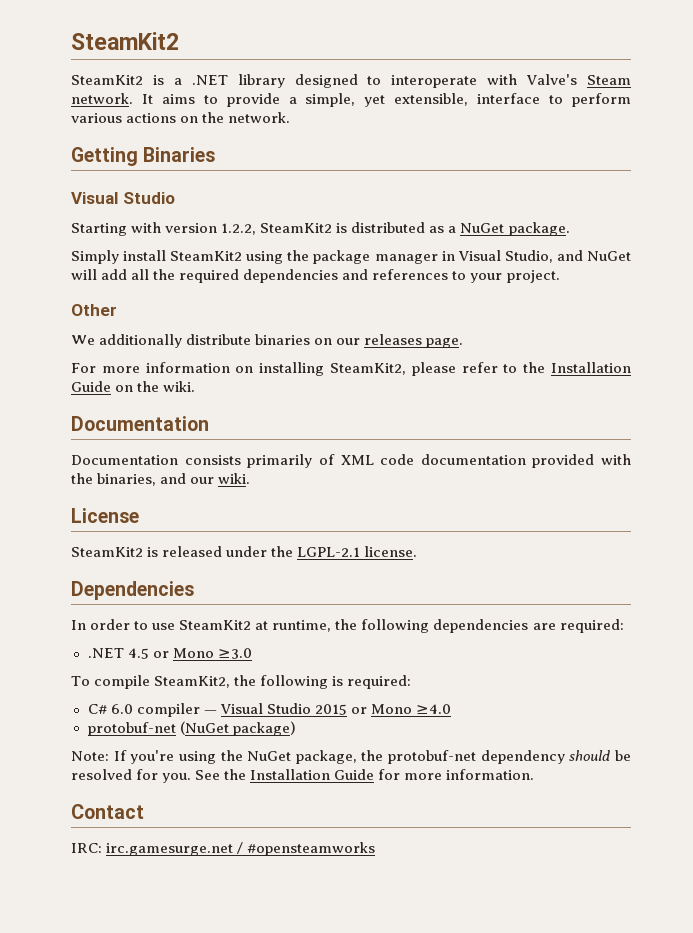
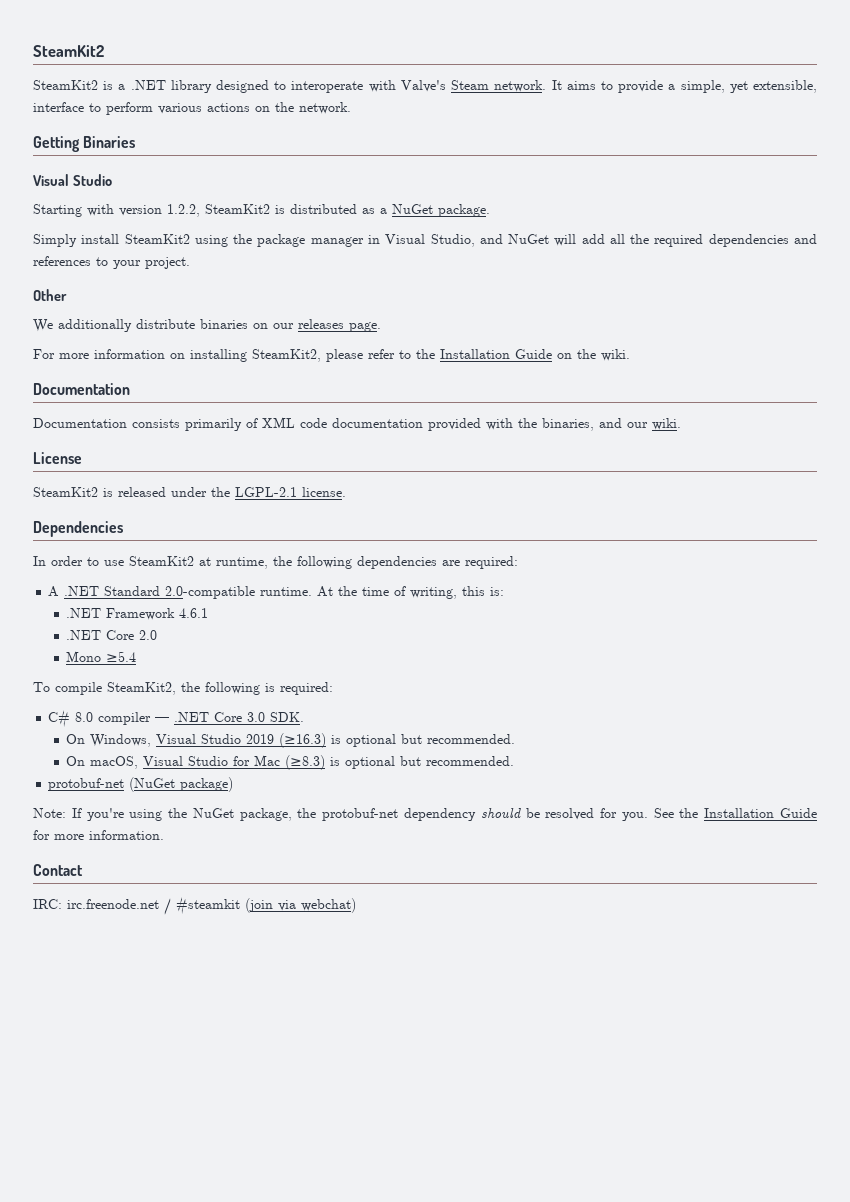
[87,648,252,659] .NET 4.5 or Mono ≥3.0 -> [48,586,505,599] [66,608,209,620] [66,630,158,640] [66,651,137,662] A .NET Standard 2.0-compatible runtime. At the time of writing, this is: // .NET Framework 4.6.1 // .NET Core 2.0 // Mono ≥5.4
[110,704,133,714] 6.0 -> [75,712,94,722] 8.0
[219,703,451,715] Visual Studio 2015 or Mono ≥4.0 -> [174,712,305,722] [66,733,516,748] [66,755,515,770] .NET Core 3.0 SDK. // On Windows, Visual Studio 2019 (≥16.3) is optional but recommended. // On macOS, Visual Studio for Mac (≥8.3) is optional but recommended.
[106,842,376,856] irc.gamesurge.net / #opensteamworks -> [67,897,356,915] irc.freenode.net / #steamkit (join via webchat)

